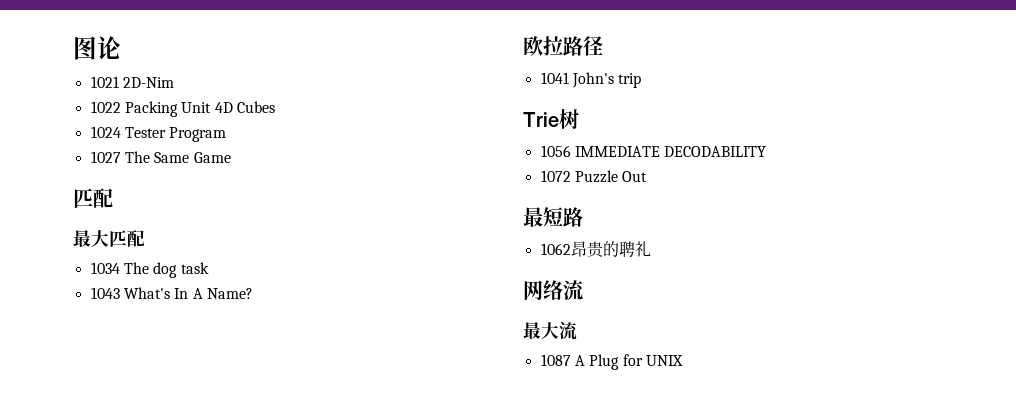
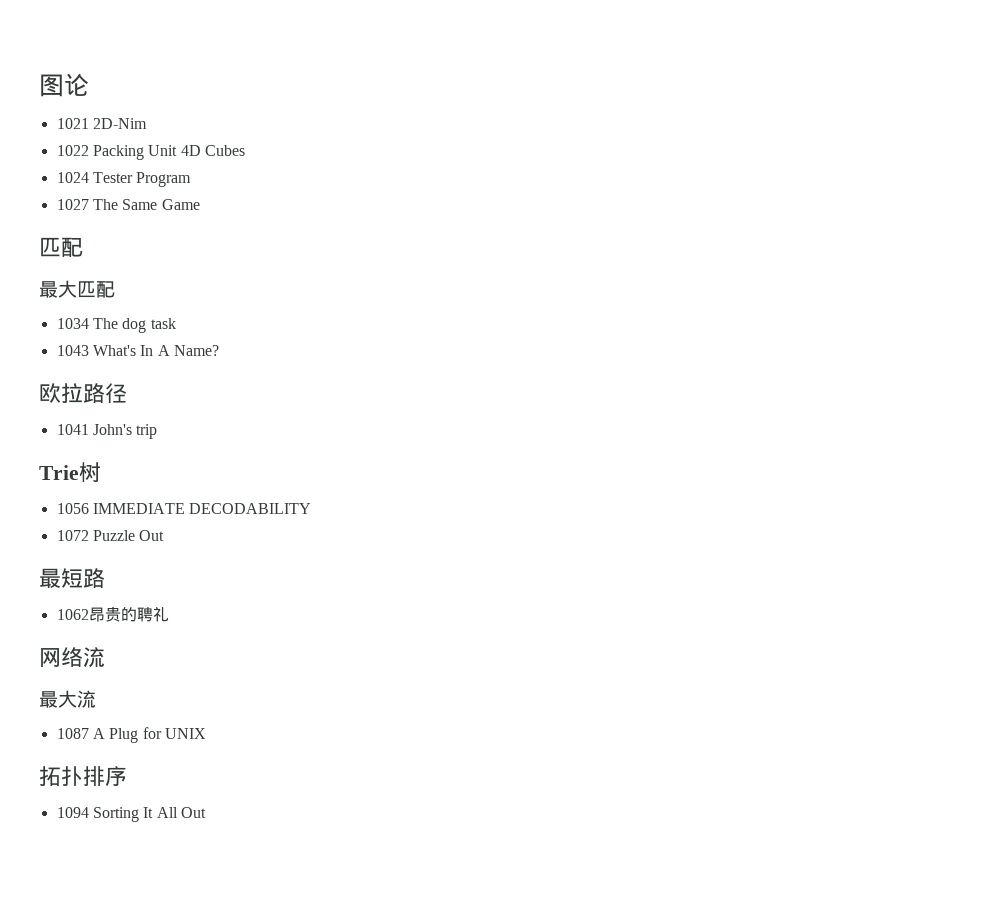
(683, 360) none -> [39,766,127,786] [56,807,206,822] // 拓扑排序 // 1094 Sorting It All Out

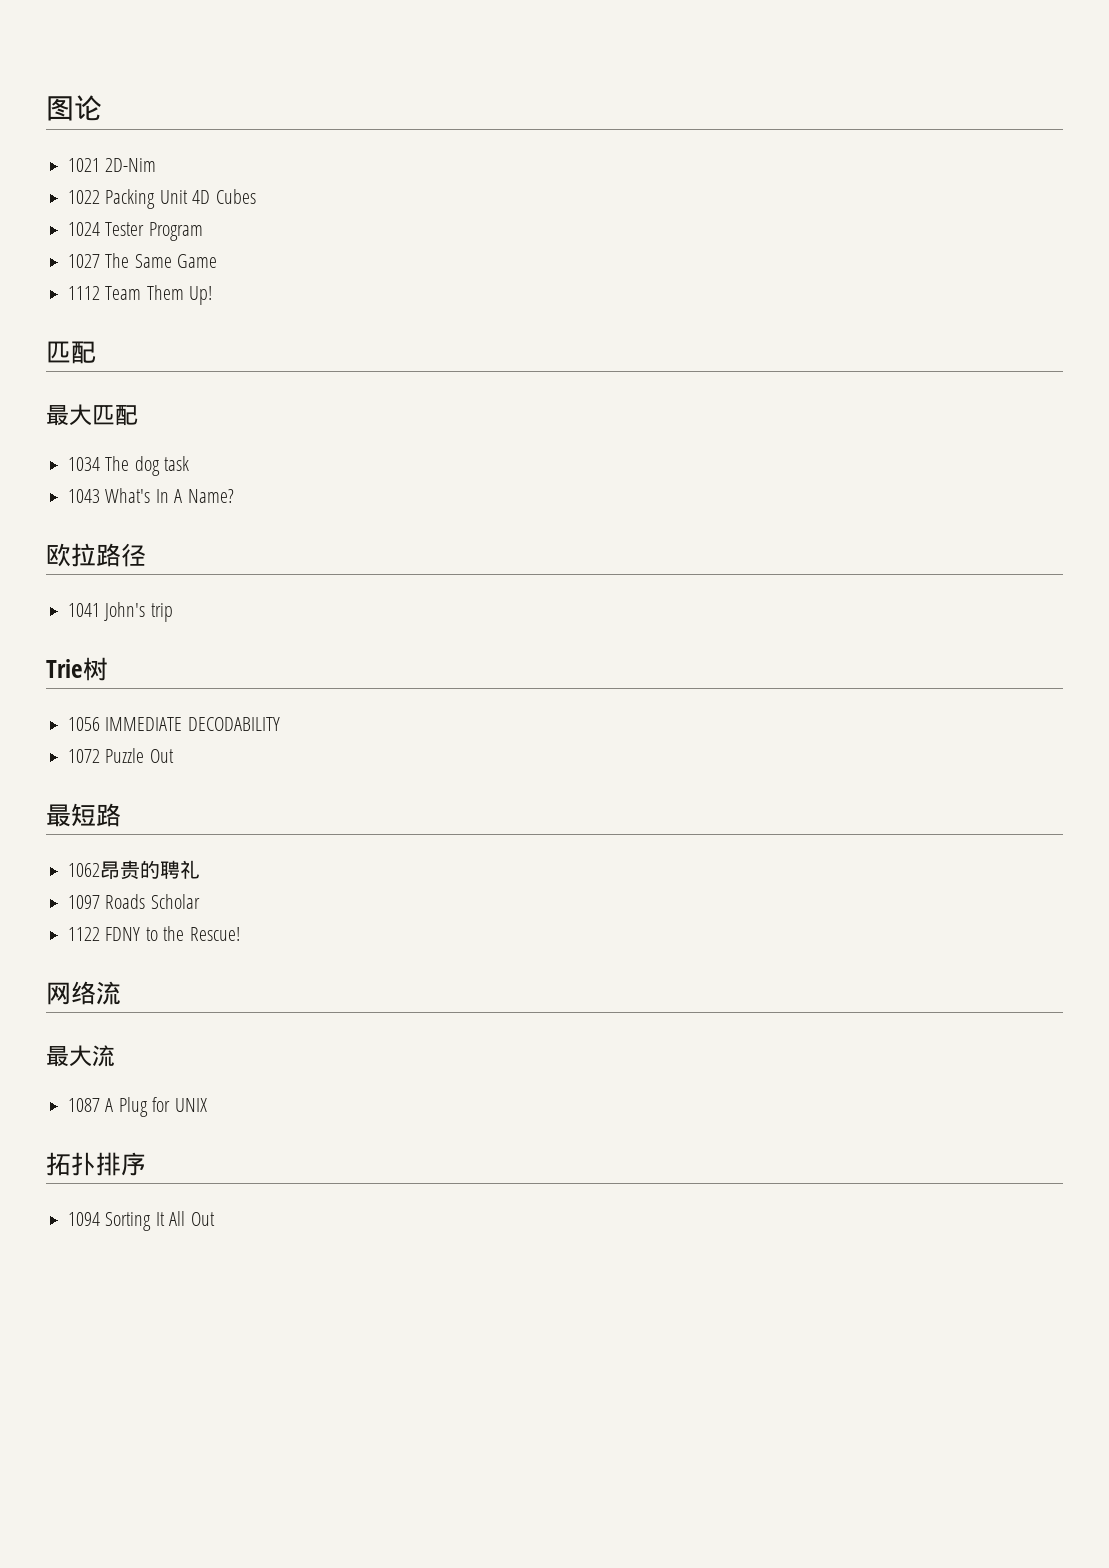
(200, 204) none -> [68,285,213,305] // 1112 Team Them Up!
(169, 614) none -> [68,894,200,909] [68,926,240,941] // 1097 Roads Scholar // 1122 FDNY to the Rescue!

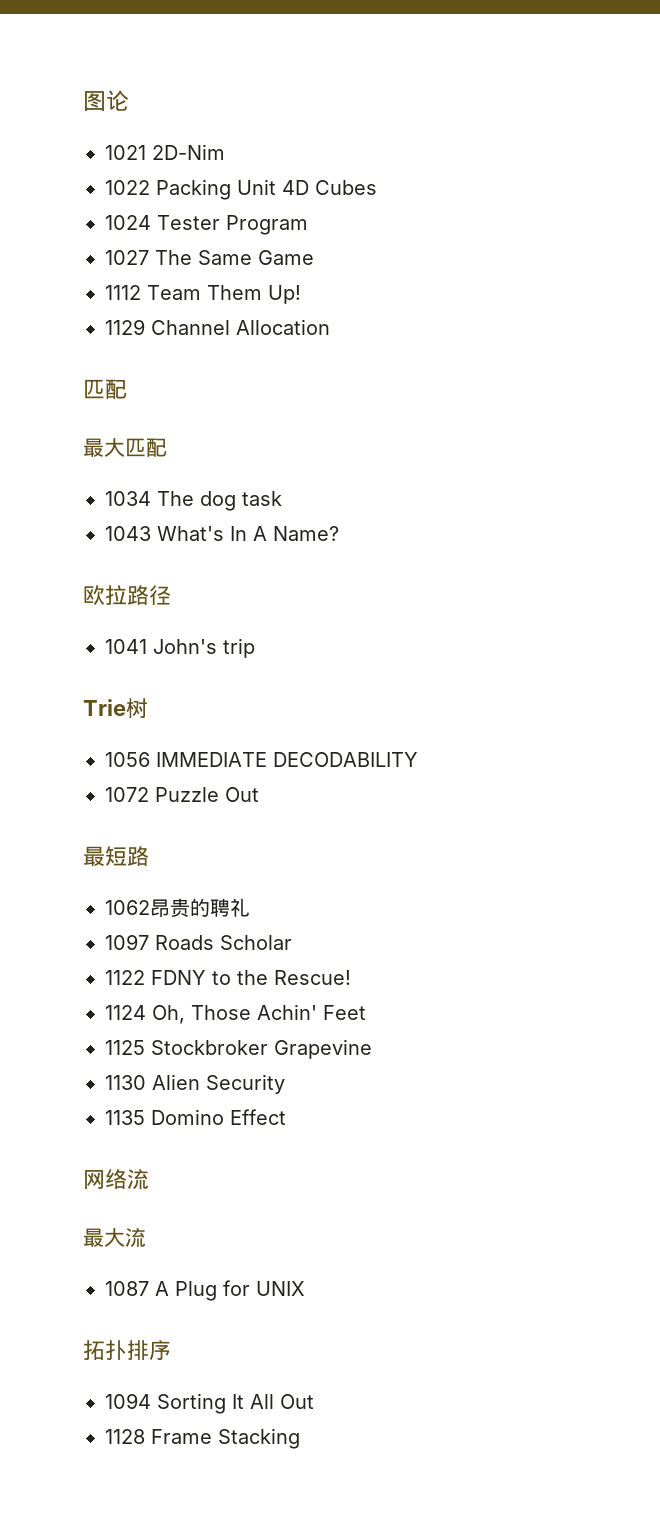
(213, 295) none -> [105,319,330,335] // 1129 Channel Allocation
(240, 934) none -> [105,1004,366,1024] [105,1039,372,1059] [105,1074,285,1094] [105,1109,286,1125] // 1124 Oh, Those Achin' Feet // 1125 Stockbroker Grapevine // 1130 Alien Security // 1135 Domino Effect
(215, 1219) none -> [105,1428,300,1449] // 1128 Frame Stacking

